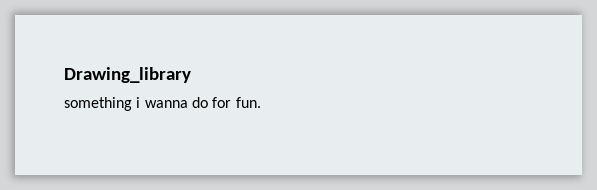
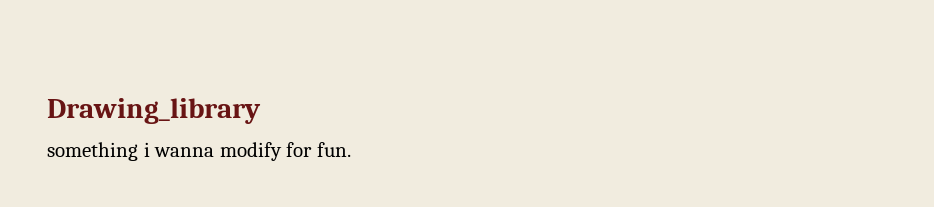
[191,97,208,108] do -> [219,142,282,161] modify

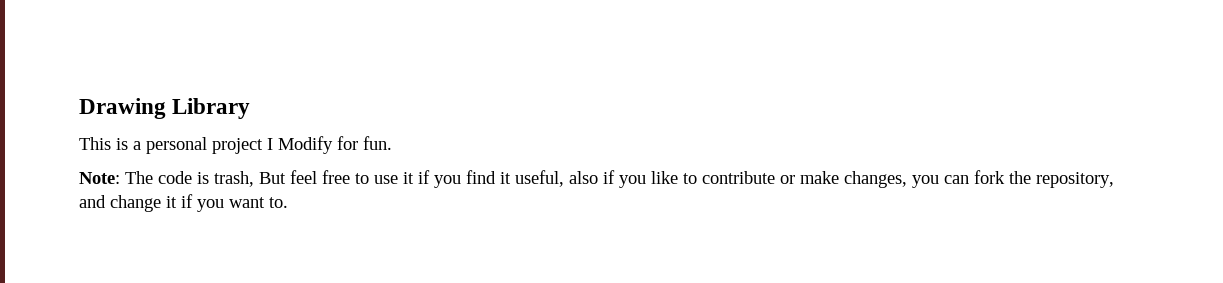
[47,98,261,124] [47,142,351,161] Drawing_library // something i wanna modify for fun. -> [79,98,251,119] [79,136,392,154] [79,170,1114,188] [79,194,288,212] Drawing Library // This is a personal project I Modify for fun. // Note: The code is trash, But feel free to use it if you find it useful, also if you like to contribute or make changes, you can fork the repository, and change it if you want to.

